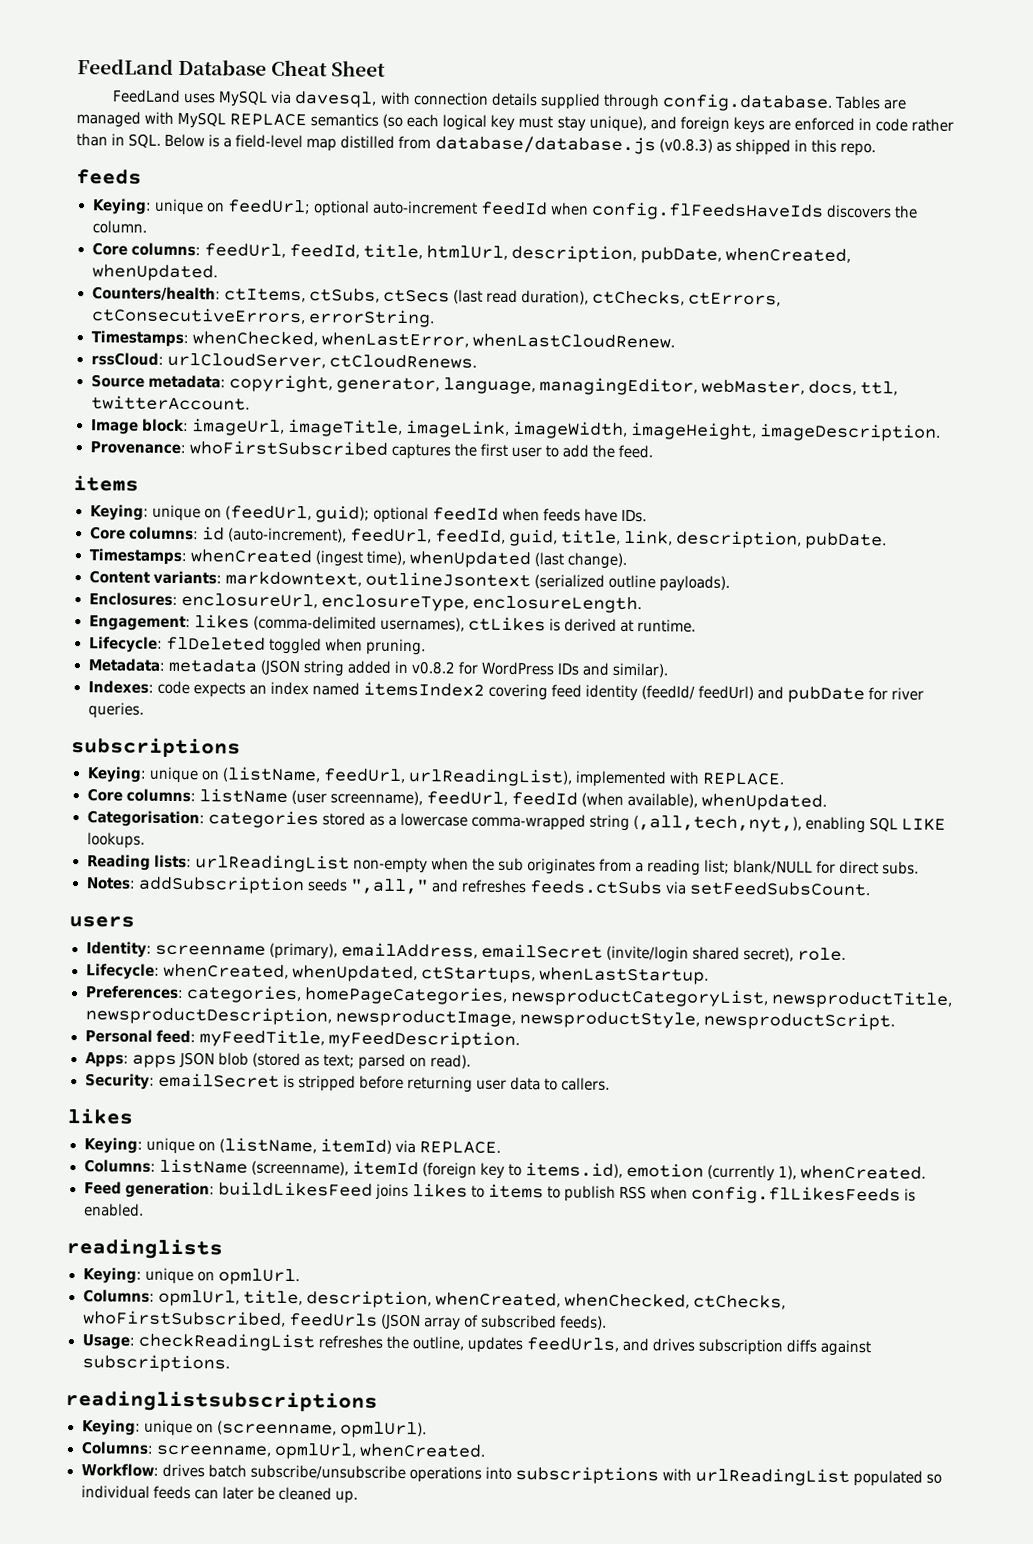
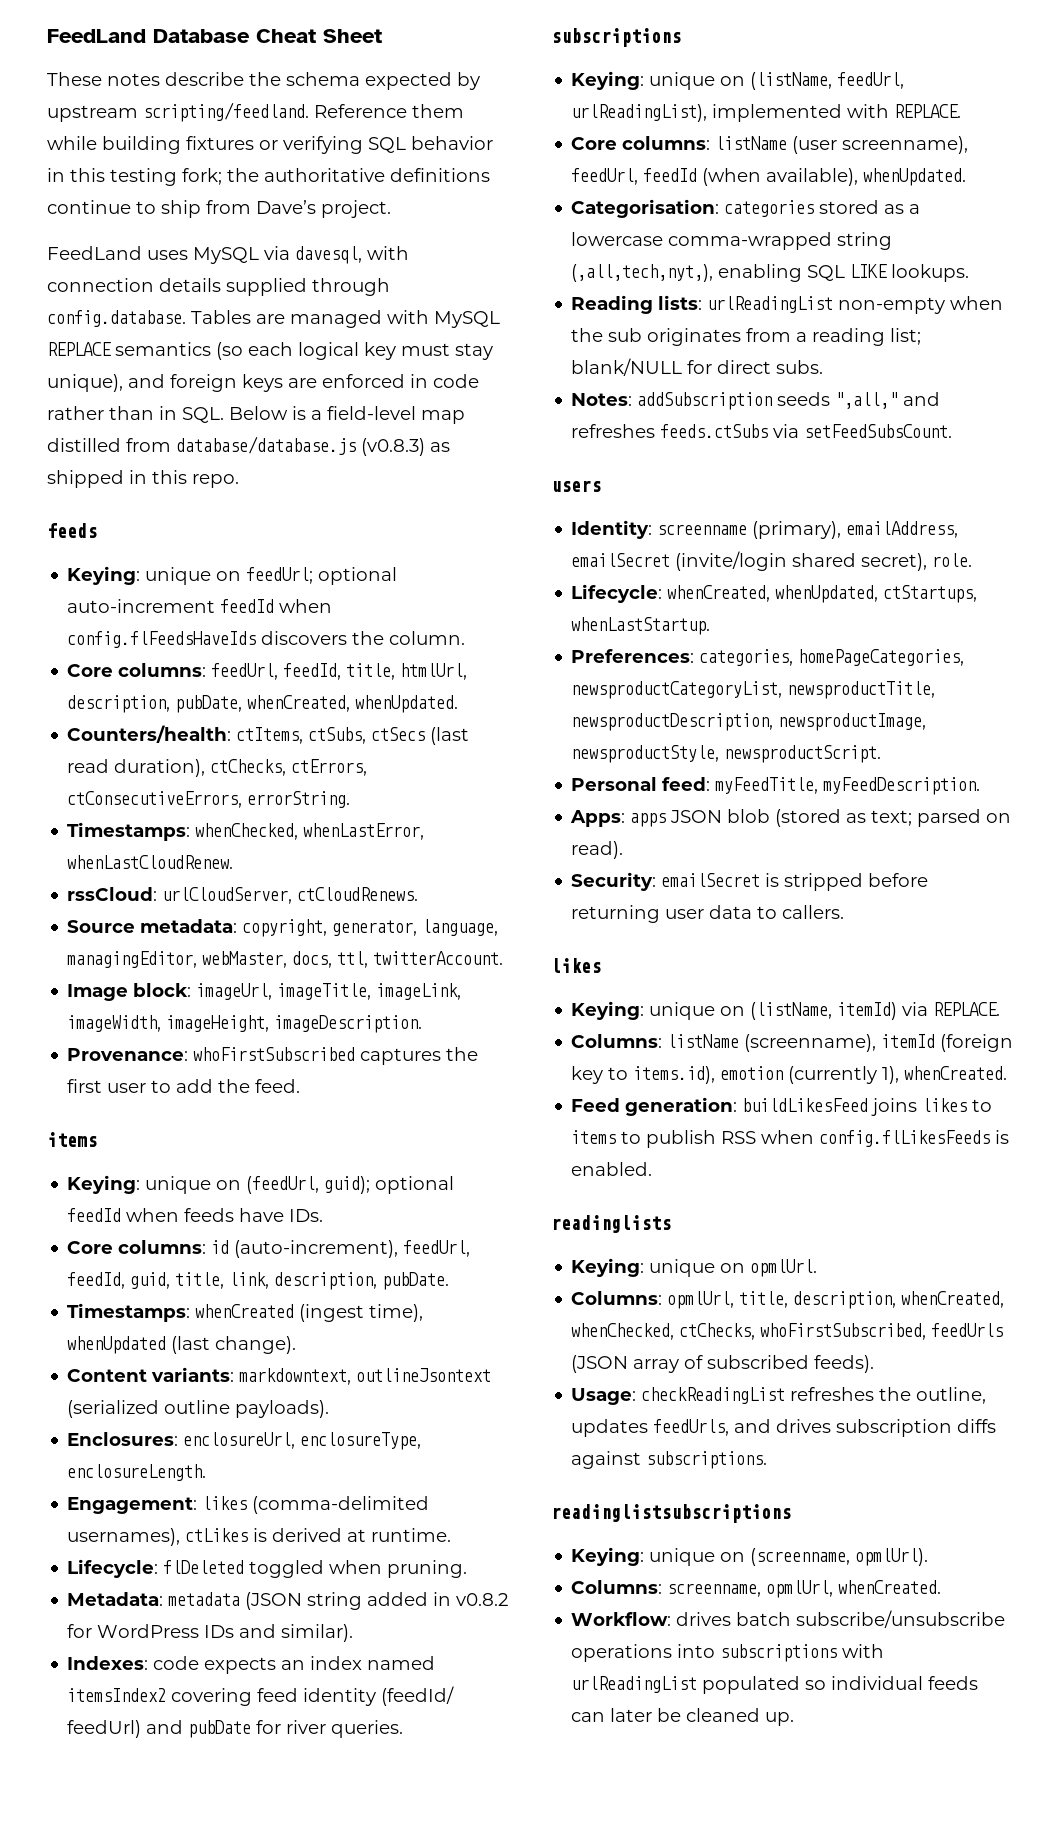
(387, 68) none -> [47,72,480,90] [47,102,464,122] [47,136,493,154] [47,168,490,186] [47,200,391,218] // These notes describe the schema expected by upstream scripting/feedland. Reference them while building fixtures or verifying SQL behavior in this testing fork; the authoritative definitions continue to ship from Dave’s project.

